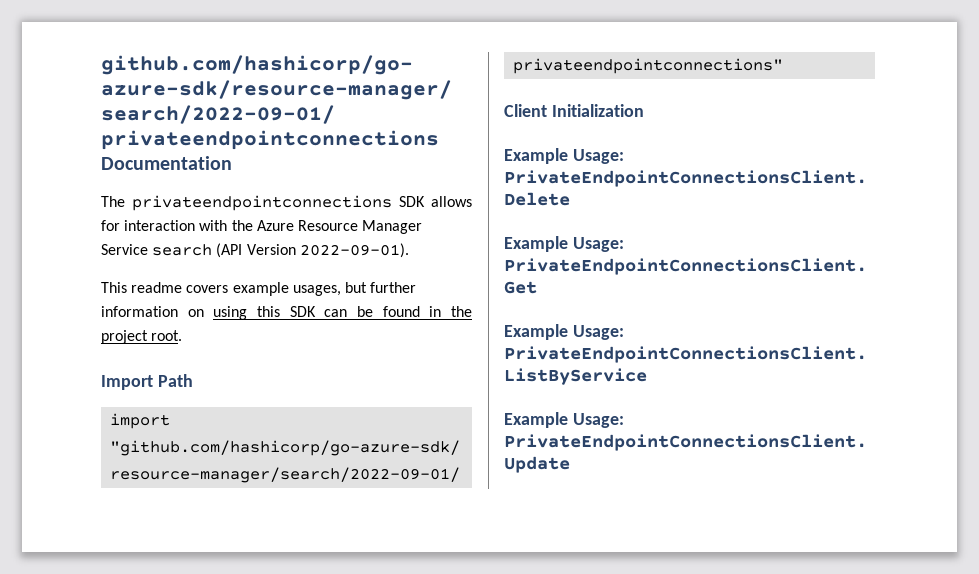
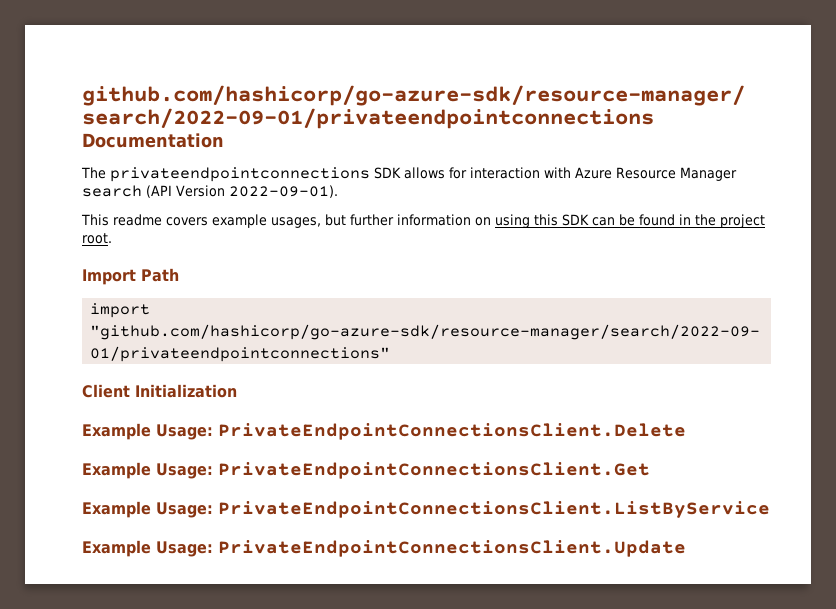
[231,220,253,231] the -> (571, 172) none
[101,244,148,255] Service -> (737, 174) none

